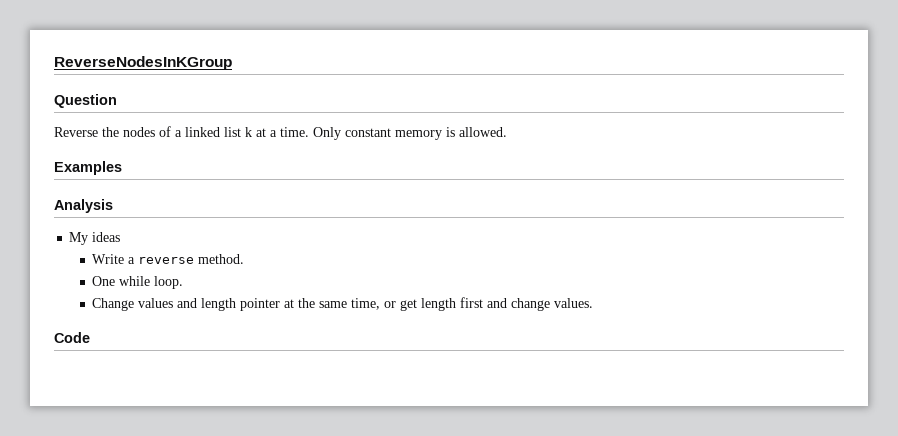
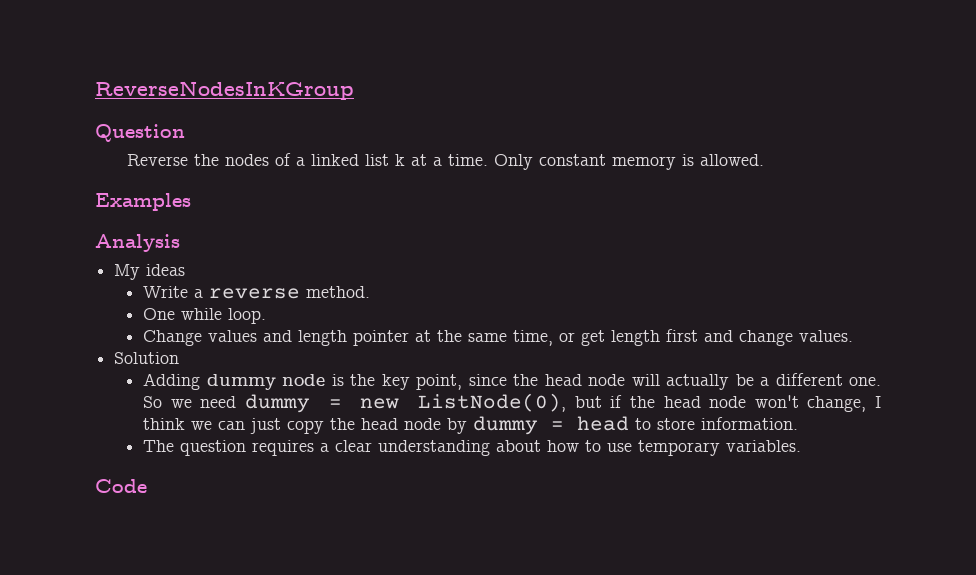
(594, 303) none -> [114,352,180,364] [143,373,882,390] [143,393,881,413] [143,416,799,435] [143,440,802,456] // Solution // Adding dummy node is the key point, since the head node will actually be a different one. So we need dummy = new ListNode(0), but if the head node won't change, I think we can just copy the head node by dummy = head to store information. // The question requires a clear understanding about how to use temporary variables.

